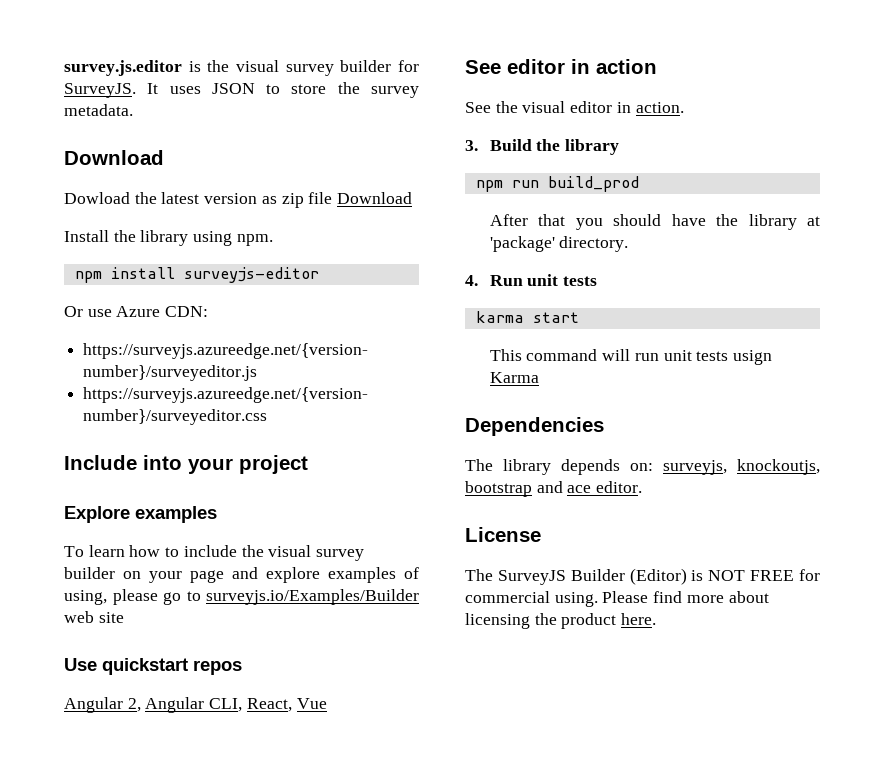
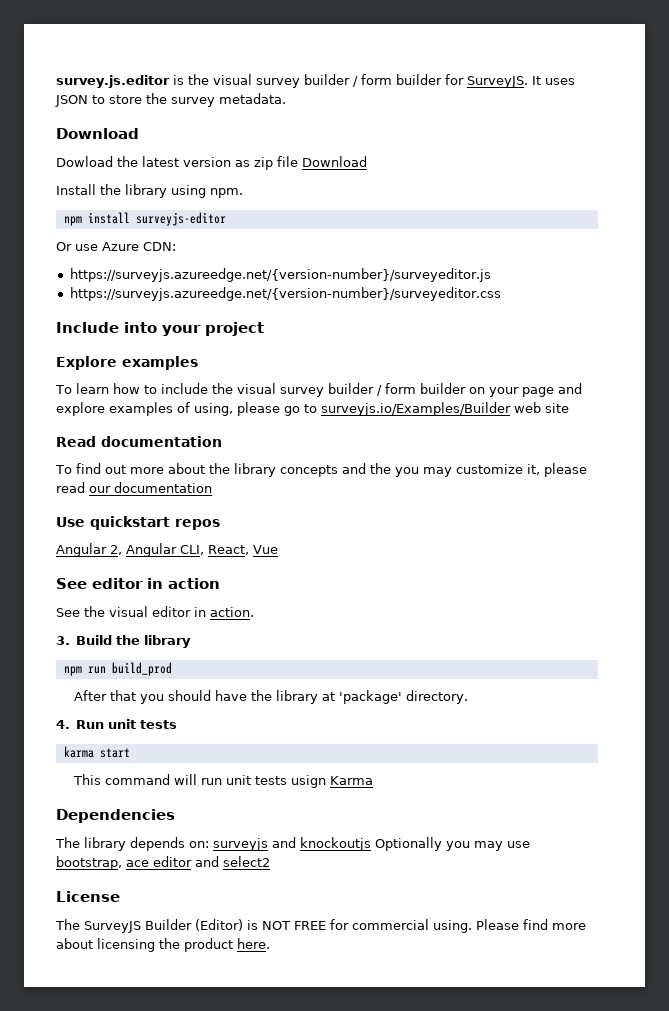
(392, 66) none -> [352,74,442,87] / form builder
(115, 573) none -> [376,383,466,396] / form builder
(124, 617) none -> [56,436,222,447] [55,463,587,477] [56,482,212,493] // Read documentation // To find out more about the library concepts and the you may customize it, please read our documentation
[663,459,820,475] [465,481,643,497] surveyjs, knockoutjs, bootstrap and ace editor. -> [213,837,530,851] [56,856,270,870] surveyjs and knockoutjs Optionally you may use bootstrap, ace editor and select2

